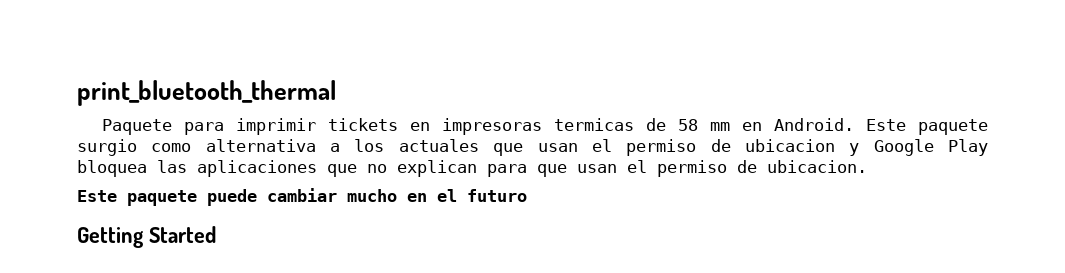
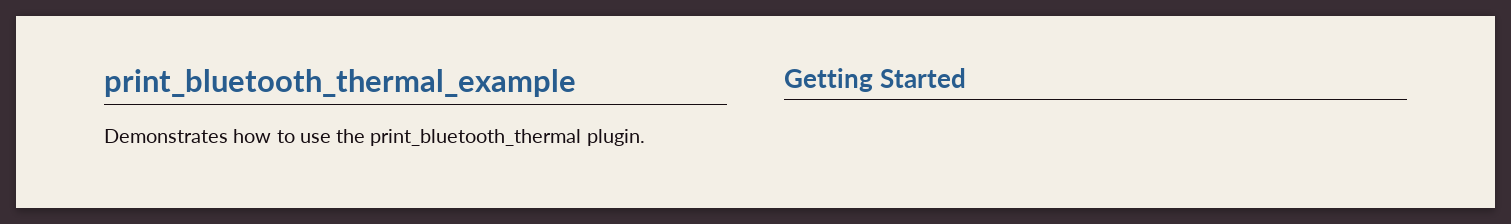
[77,80,336,106] [101,118,989,135] [77,139,989,156] [77,160,867,177] [77,188,527,206] print_bluetooth_thermal // Paquete para imprimir tickets en impresoras termicas de 58 mm en Android. Este paquete surgio como alternativa a los actuales que usan el permiso de ubicacion y Google Play bloquea las aplicaciones que no explican para que usan el permiso de ubicacion. // Este paquete puede cambiar mucho en el futuro -> [104,69,576,97] [104,129,645,146] print_bluetooth_thermal_example // Demonstrates how to use the print_bluetooth_thermal plugin.

